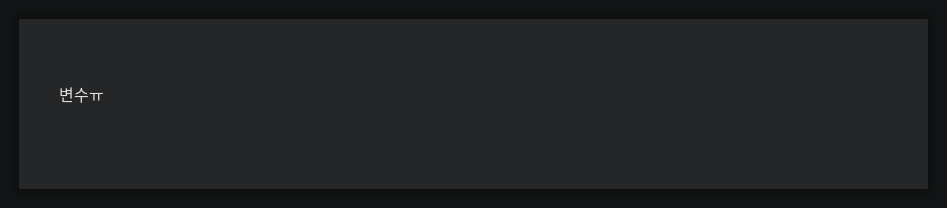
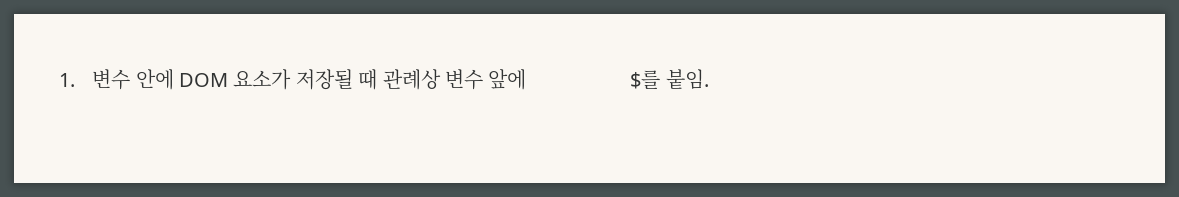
[59,87,104,103] 변수ㅠ -> [59,69,709,90] 1. 변수 안에 DOM 요소가 저장될 때 관례상 변수 앞에 $를 붙임.

